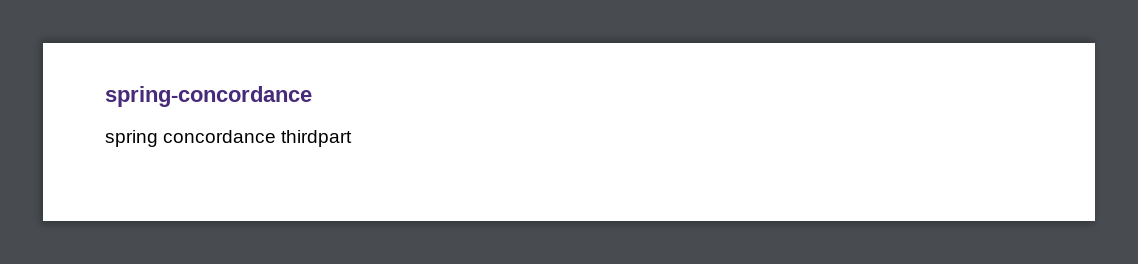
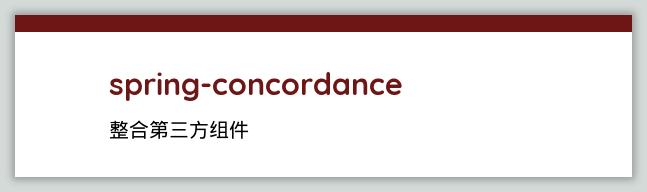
[105,130,353,147] spring concordance thirdpart -> [109,120,249,139] 整合第三方组件

